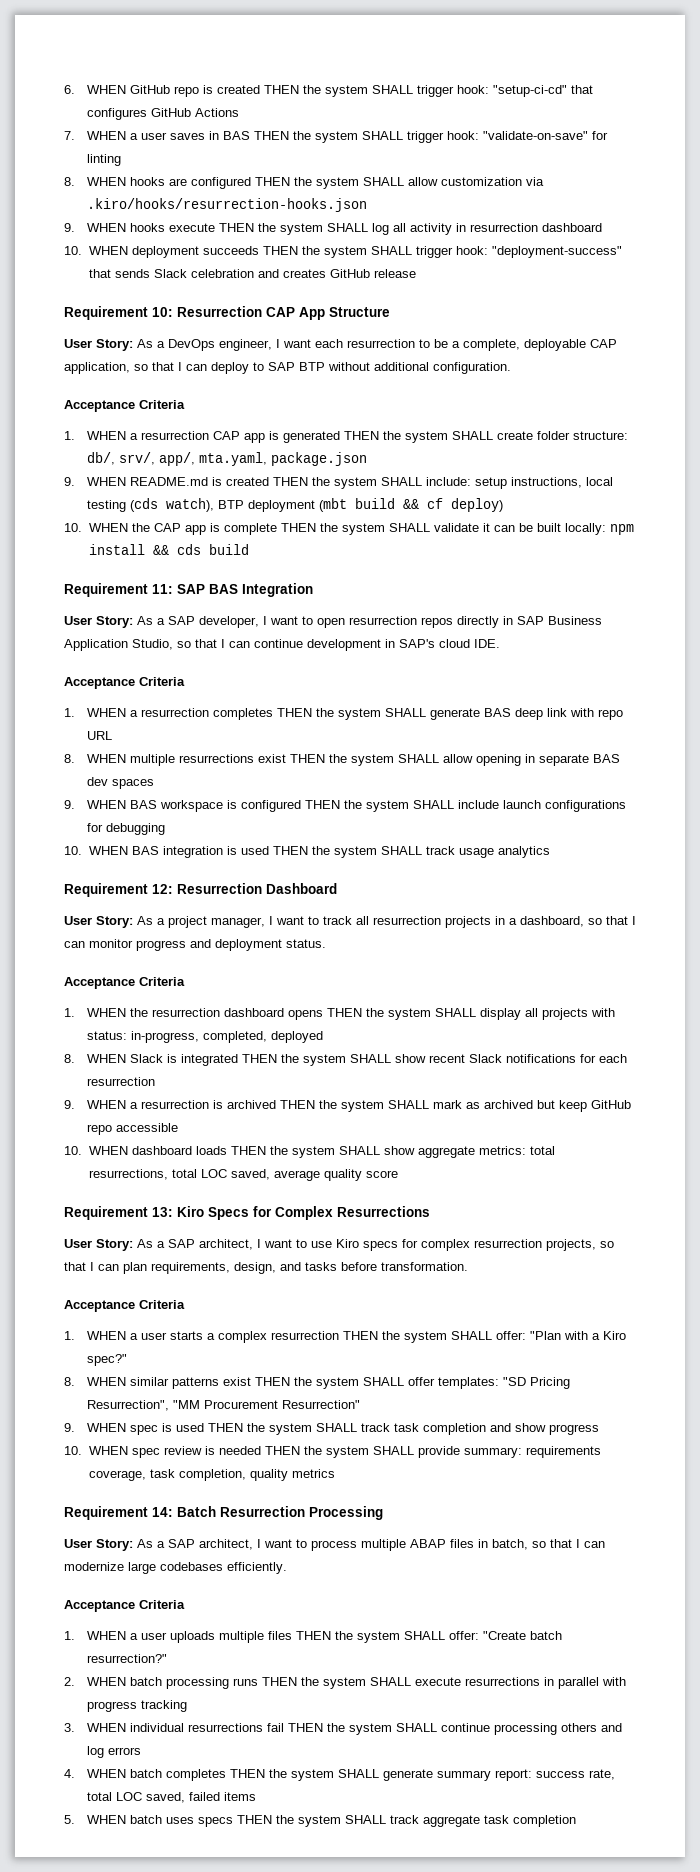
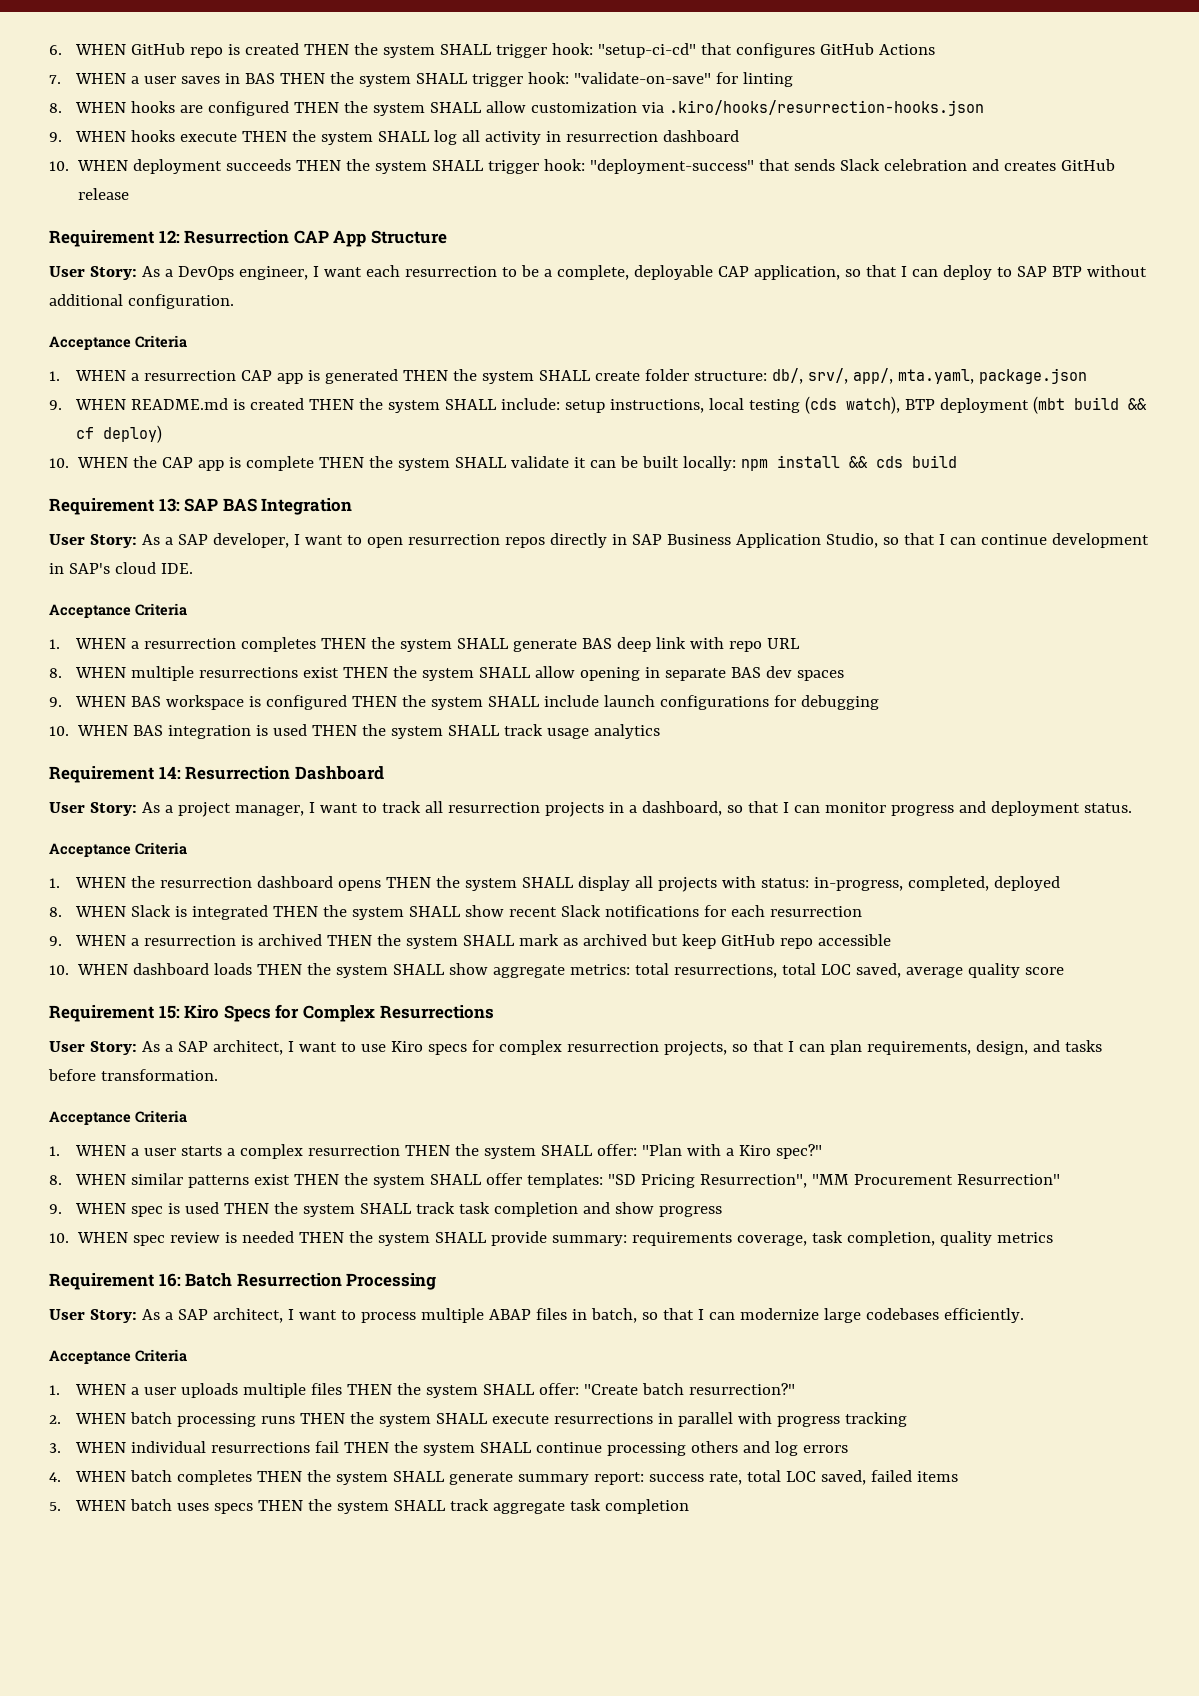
[152,307,173,317] 10: -> [158,230,180,243] 12:
[152,584,173,594] 11: -> [158,498,180,512] 13:
[152,884,173,894] 12: -> [158,766,181,779] 14:
[152,1207,173,1217] 13: -> [158,1005,180,1019] 15:
[152,1507,173,1517] 14: -> [158,1273,181,1287] 16:

